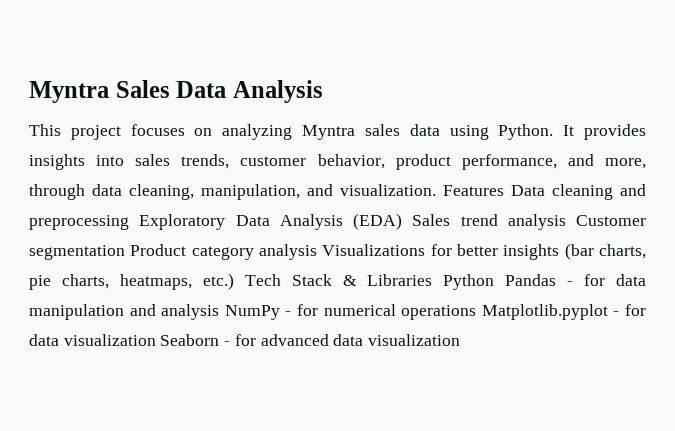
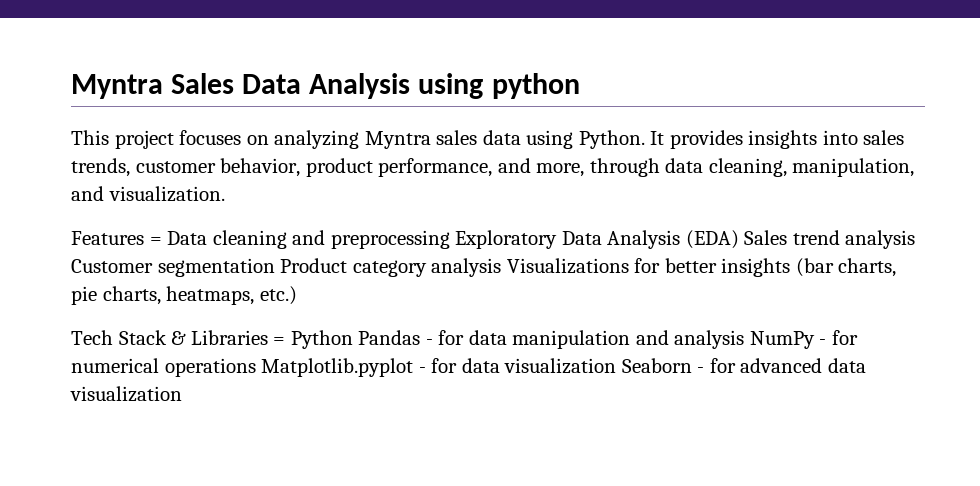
(323, 91) none -> [418,73,580,99] using python
[443,185,504,196] Features -> [71,231,162,245] // Features =
(234, 281) none -> (297, 295) //
(433, 280) none -> [273,337,286,345] =

